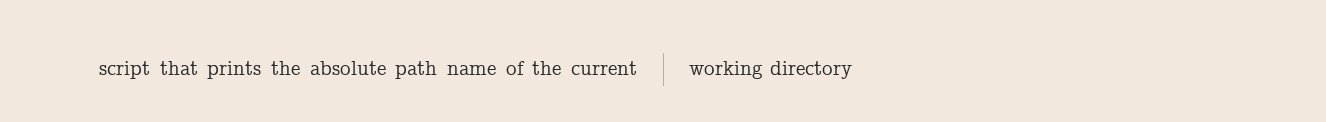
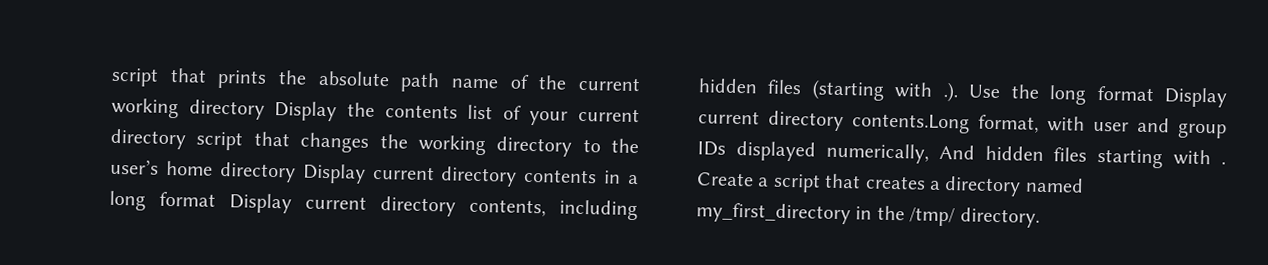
(852, 70) none -> [274,101,640,126] [110,128,639,157] [110,158,639,187] [109,190,638,221] [698,78,1227,108] [698,110,1227,139] [697,140,1226,169] [696,172,1084,197] [696,202,1040,228] Display the contents list of your current directory script that changes the working directory to the user’s home directory Display current directory contents in a long format Display current directory contents, including hidden files (starting with .). Use the long format Display current directory contents.Long format, with user and group IDs displayed numerically, And hidden files starting with . Create a script that creates a directory named my_first_directory in the /tmp/ directory.

